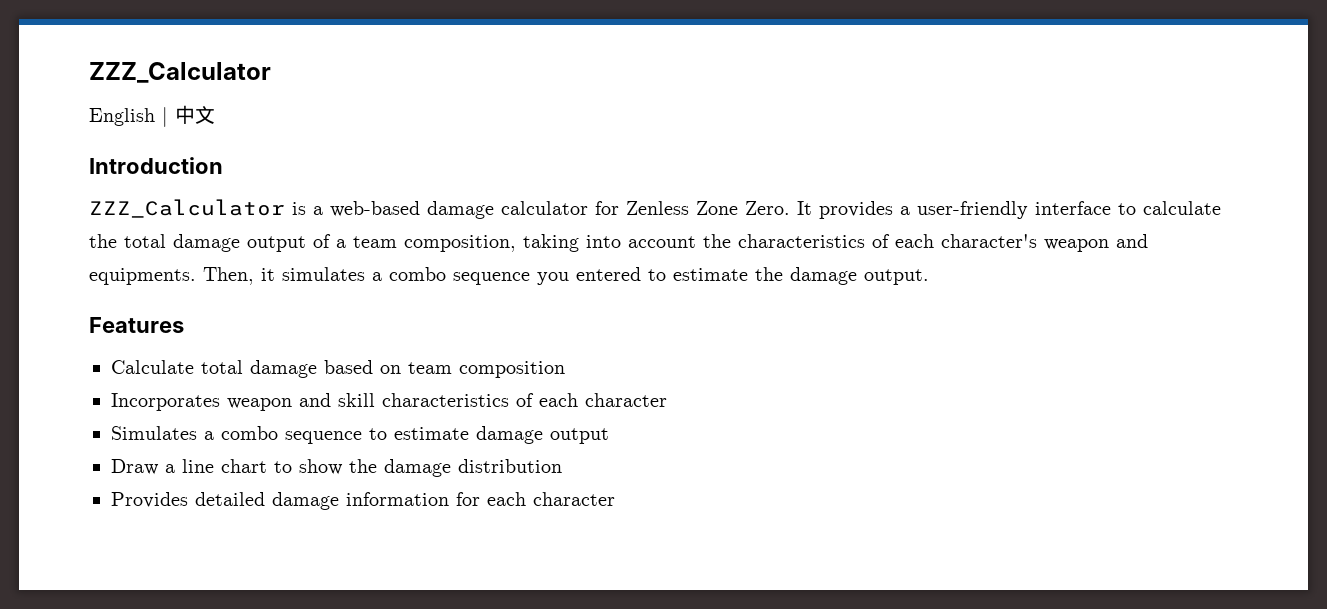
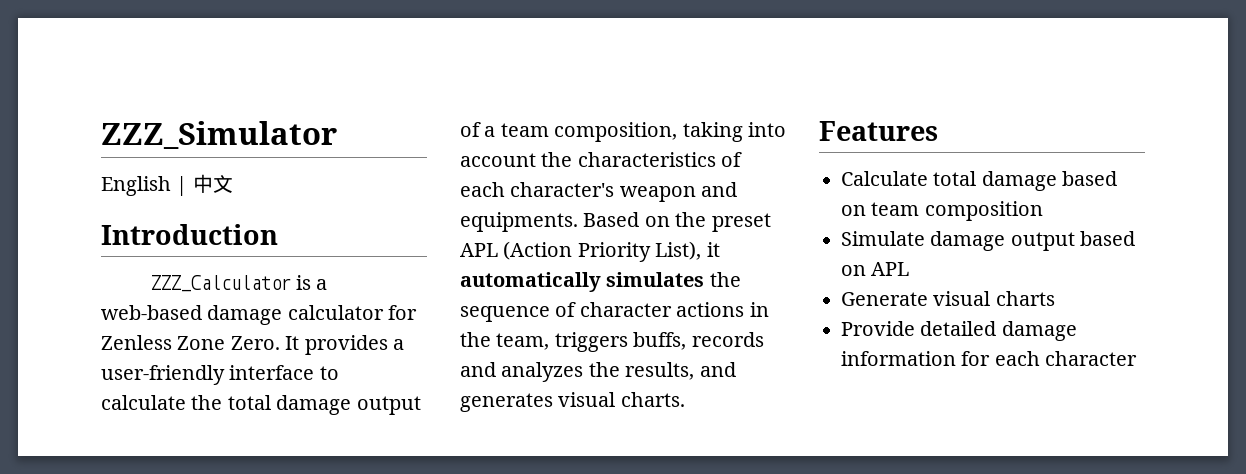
[89,62,271,83] ZZZ_Calculator -> [101,121,337,149] ZZZ_Simulator
[203,267,929,285] Then, it simulates a combo sequence you entered to estimate the damage output. -> [583,212,771,232] [460,241,720,262] [460,272,741,292] [460,302,769,322] [460,332,764,352] [460,362,736,382] [460,392,685,412] Based on the preset APL (Action Priority List), it automatically simulates the sequence of character actions in the team, triggers buffs, records and analyzes the results, and generates visual charts.
[111,393,667,411] [111,426,609,444] [111,459,562,477] [111,492,188,508] Incorporates weapon and skill characteristics of each character // Simulates a combo sequence to estimate damage output // Draw a line chart to show the damage distribution // Provides -> [841,231,1136,251] [841,262,910,276] [841,291,1055,306] [841,321,915,336] Simulate damage output based on APL // Generate visual charts // Provide

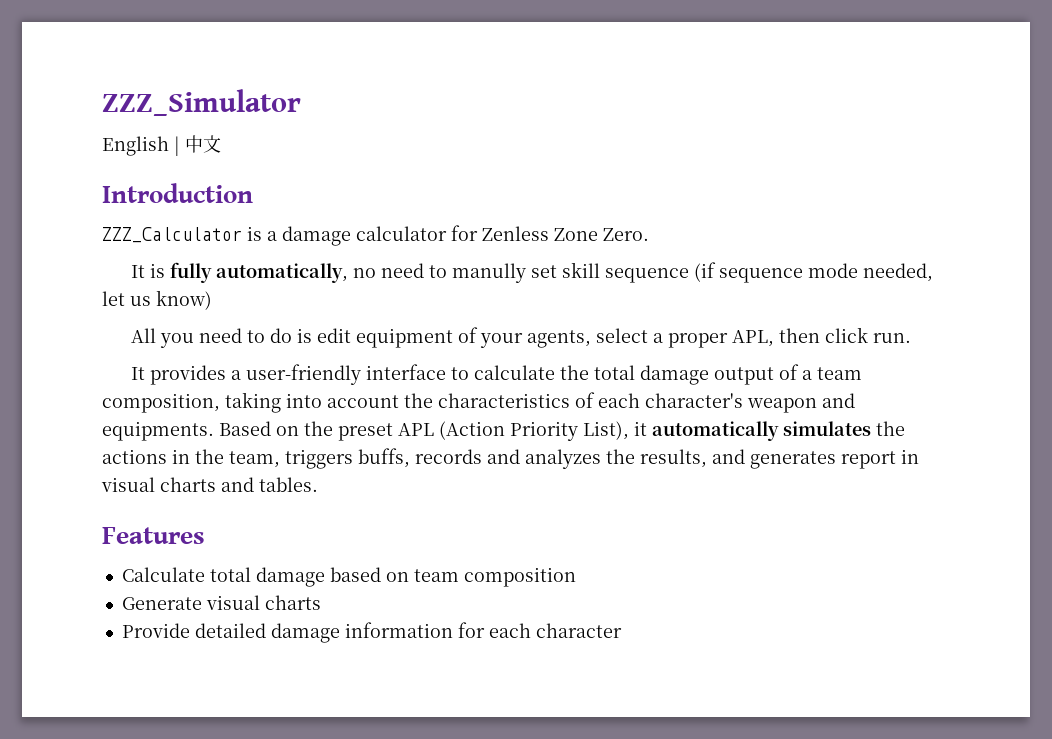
[101,305,202,320] web-based -> (277, 236) none
(280, 343) none -> [130,262,933,283] [102,290,212,310] [130,327,911,348] // It is fully automatically, no need to manully set skill sequence (if sequence mode needed, let us know) // All you need to do is edit equipment of your agents, select a proper APL, then click run. //
[460,302,672,322] sequence of character -> (905, 428) none
[558,392,685,407] visual charts. -> [841,449,919,469] [101,477,318,492] report in visual charts and tables.
[841,231,1136,251] [841,262,910,276] // Simulate damage output based on APL -> (576, 577) none

